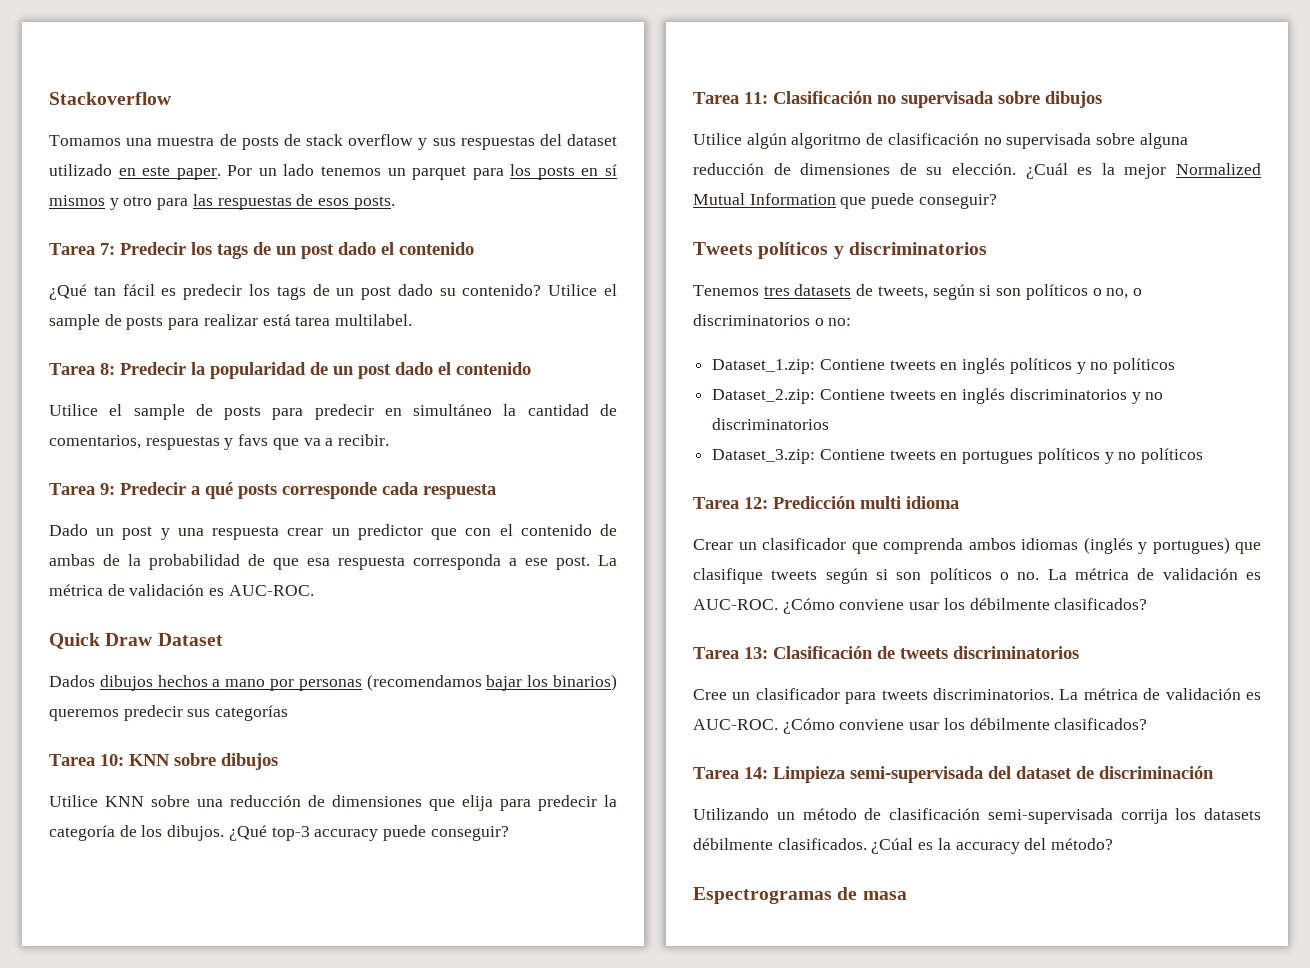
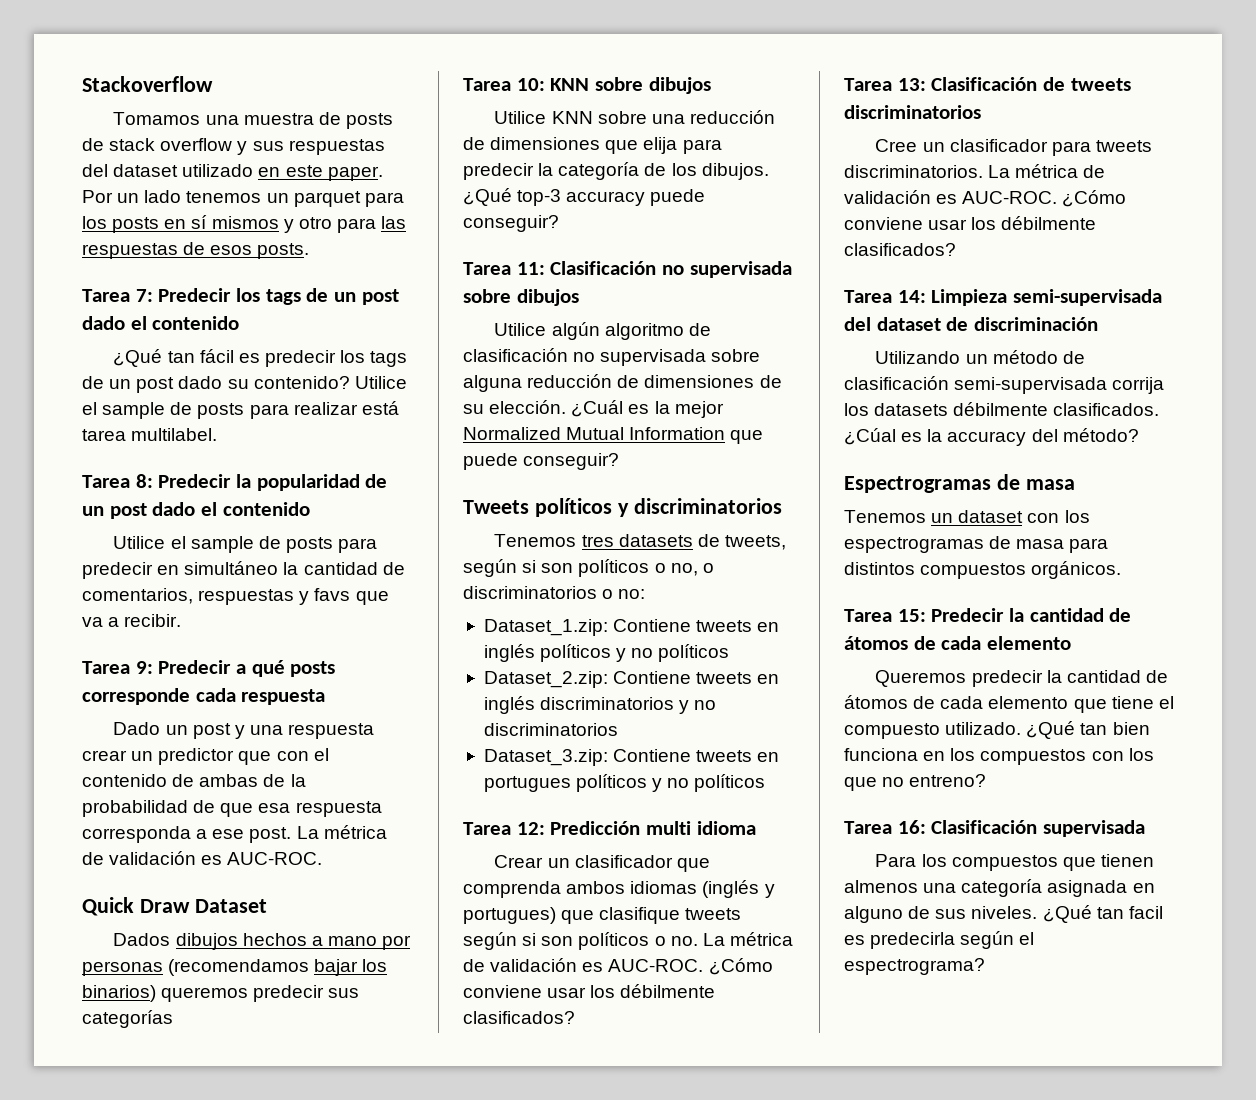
(907, 895) none -> [844,510,1090,523] [844,536,1109,553] [844,561,1122,579] [844,608,1132,622] [844,636,1072,650] [875,670,1168,687] [844,695,1174,713] [844,721,1150,739] [844,748,1154,765] [844,774,987,791] [844,820,1146,837] [875,854,1154,871] [844,879,1155,897] [844,905,1163,923] [844,931,1035,949] [844,958,985,975] // Tenemos un dataset con los espectrogramas de masa para distintos compuestos orgánicos. // Tarea 15: Predecir la cantidad de átomos de cada elemento // Queremos predecir la cantidad de átomos de cada elemento que tiene el compuesto utilizado. ¿Qué tan bien funciona en los compuestos con los que no entreno? // Tarea 16: Clasificación supervisada // Para los compuestos que tienen almenos una categoría asignada en alguno de sus niveles. ¿Qué tan facil es predecirla según el espectrograma?

